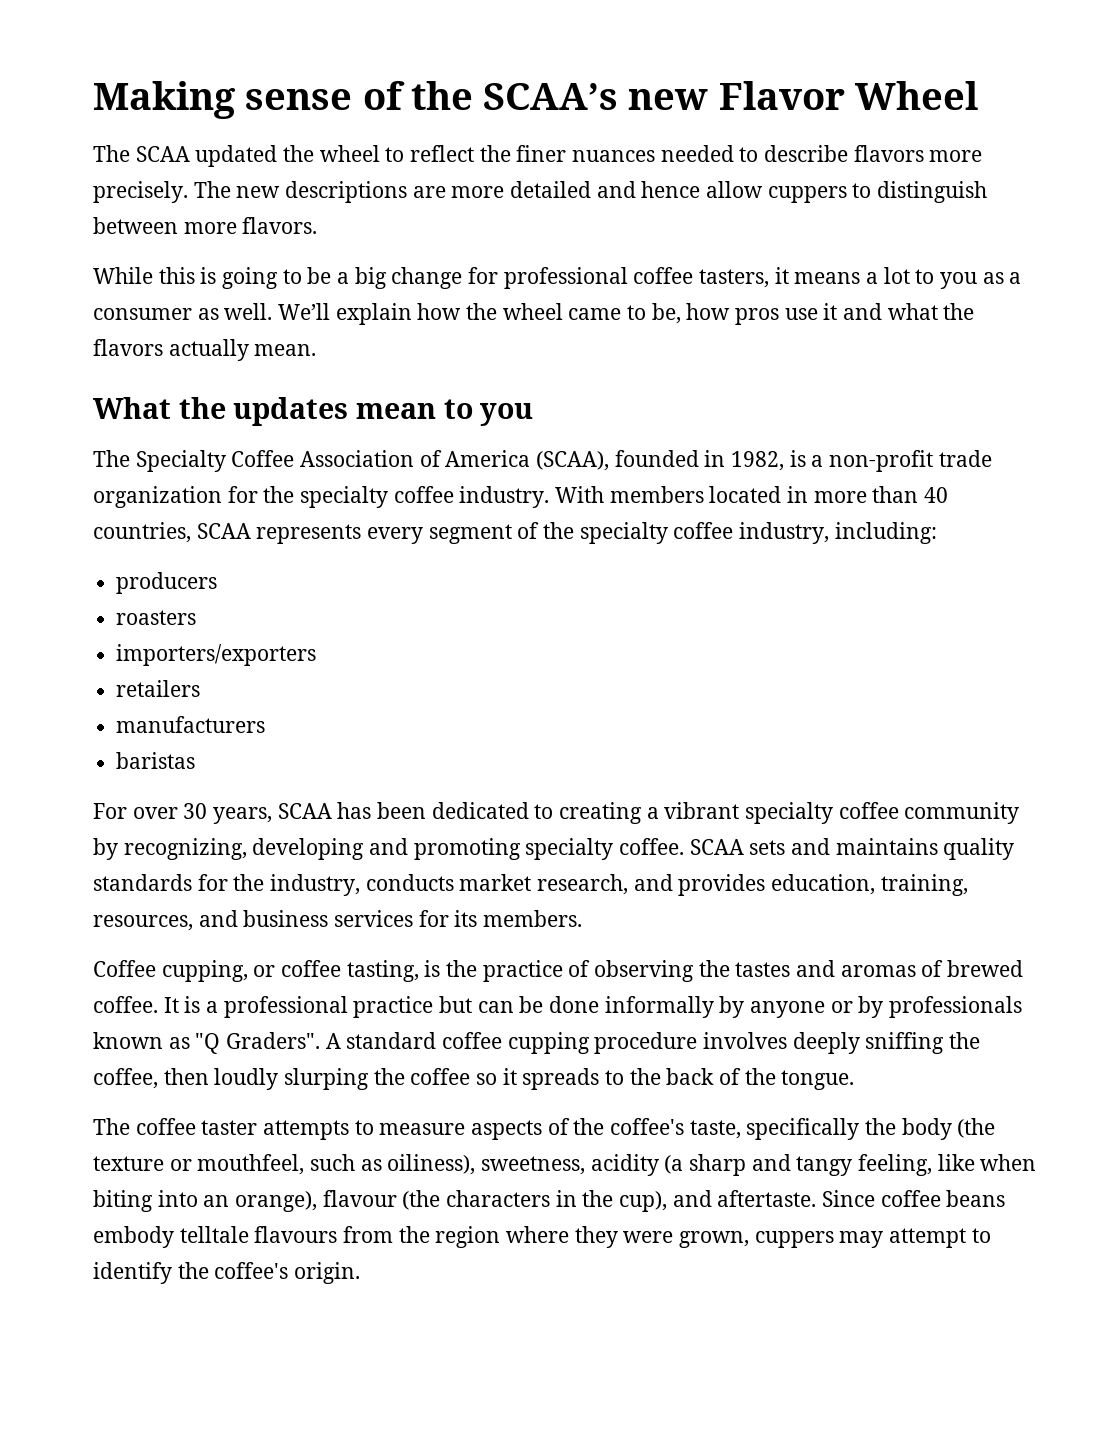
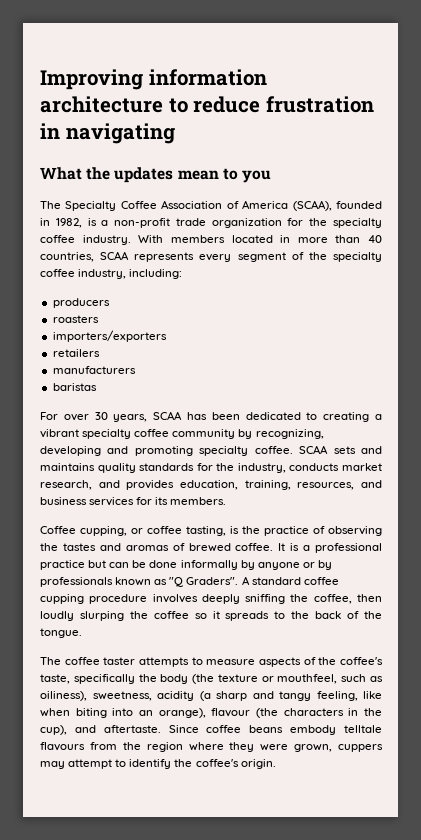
[93,81,978,119] [93,145,983,167] [93,181,988,203] [93,217,318,234] [93,267,1022,289] [93,303,975,325] [93,339,317,361] Making sense of the SCAA’s new Flavor Wheel // The SCAA updated the wheel to reflect the finer nuances needed to describe flavors more precisely. The new descriptions are more detailed and hence allow cuppers to distinguish between more flavors. // While this is going to be a big change for professional coffee tasters, it means a lot to you as a consumer as well. We’ll explain how the wheel came to be, how pros use it and what the flavors actually mean. -> [40,69,267,90] [40,96,374,113] [40,123,175,144] Improving information architecture to reduce frustration in navigating

